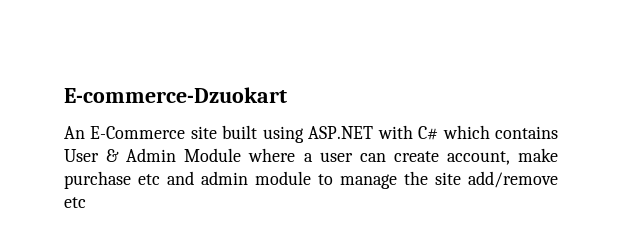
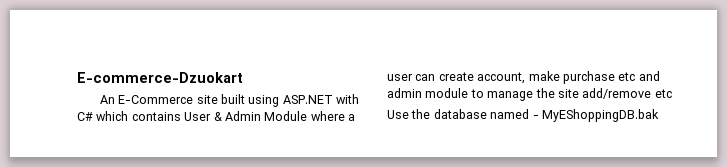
(86, 202) none -> [387,109,659,122] // Use the database named - MyEShoppingDB.bak

